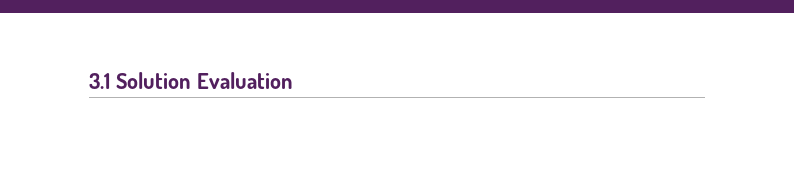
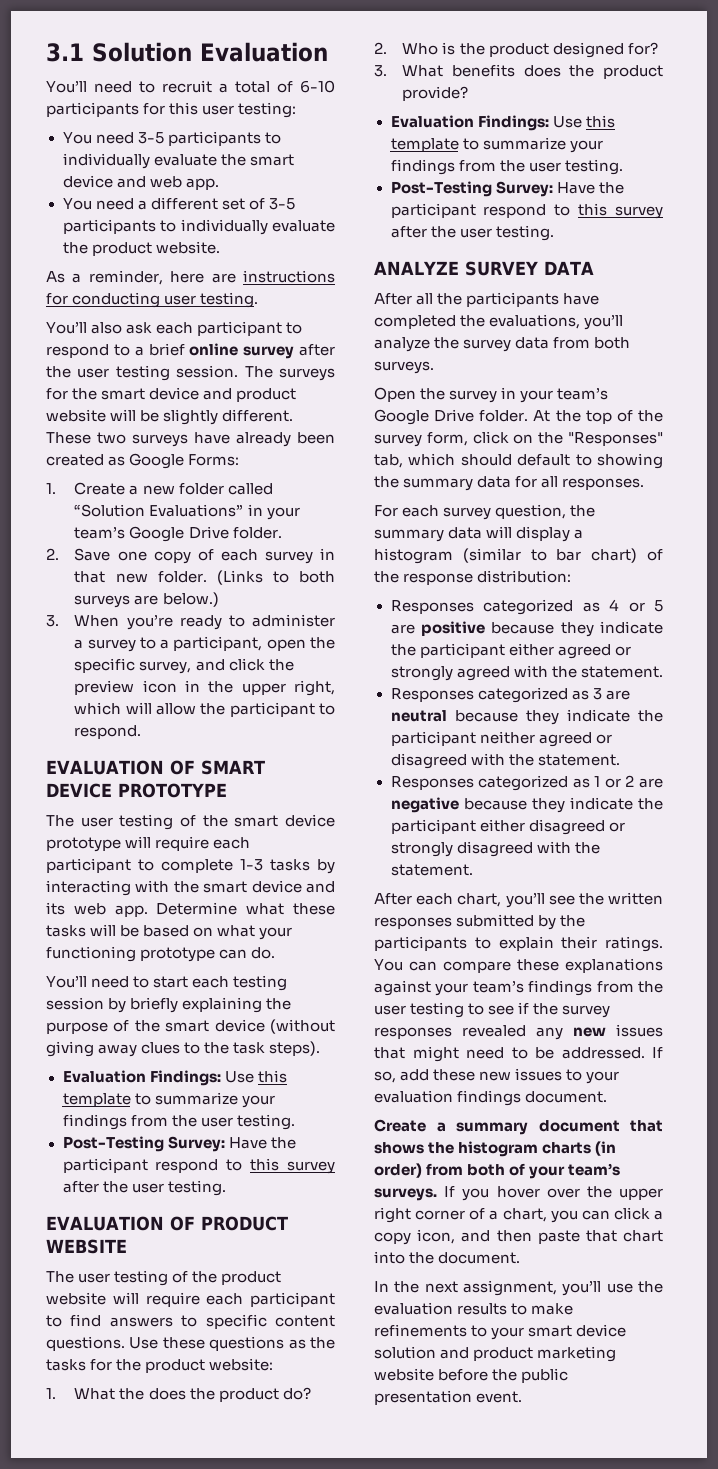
(293, 80) none -> [46,80,335,93] [46,102,297,118] [62,131,281,146] [62,153,294,169] [62,175,219,190] [62,197,295,210] [62,219,335,235] [62,241,220,256] [46,270,335,285] [46,292,259,308] [46,321,303,336] [46,343,335,359] [46,365,335,381] [46,387,297,402] [46,409,294,425] [46,432,335,447] [46,453,240,469] [46,482,273,495] [74,504,300,520] [74,526,282,542] [46,548,336,564] [74,570,336,585] [74,592,219,608] [46,614,335,630] [74,636,335,652] [74,658,294,674] [74,680,335,696] [74,702,335,717] [74,725,142,739] [46,760,265,775] [46,783,227,798] [46,814,335,830] [46,836,251,852] [46,858,335,874] [46,880,335,896] [46,902,335,917] [46,924,293,940] [46,946,276,962] [46,975,288,991] [46,997,292,1013] [46,1019,335,1034] [46,1041,321,1057] [62,1070,287,1086] [62,1092,275,1108] [62,1114,295,1130] [62,1136,296,1152] [62,1158,335,1174] [62,1180,226,1196] [46,1216,288,1231] [46,1239,127,1254] [46,1270,282,1286] [46,1292,335,1307] [46,1314,335,1329] [46,1336,335,1351] [46,1358,274,1373] [46,1387,311,1402] [374,42,658,58] [374,64,663,79] [402,86,469,101] [390,115,615,131] [390,137,603,153] [390,159,623,175] [390,181,624,197] [390,203,663,219] [390,225,554,241] [374,261,594,276] [374,292,600,307] [374,314,624,330] [374,337,631,352] [374,361,434,374] [374,387,609,403] [374,409,663,425] [374,431,663,447] [374,453,663,469] [374,476,645,491] [374,504,596,520] [374,526,584,542] [374,548,663,564] [374,570,572,585] [390,599,663,615] [390,621,663,637] [390,643,631,659] [390,665,663,681] [390,687,630,703] [390,709,663,725] [390,731,612,747] [390,753,620,769] [390,775,663,791] [390,797,663,813] [390,819,625,835] [390,841,600,857] [390,864,473,876] [374,892,663,908] [374,914,586,930] [374,936,663,952] [374,958,663,973] [374,980,663,996] [374,1002,611,1018] [374,1024,663,1040] [374,1046,663,1062] [374,1068,620,1084] [374,1090,608,1106] [374,1119,663,1135] [374,1141,617,1157] [374,1163,621,1179] [374,1186,663,1201] [374,1207,663,1223] [374,1229,663,1245] [374,1251,521,1264] [374,1280,663,1296] [374,1302,574,1315] [374,1324,627,1340] [374,1346,617,1362] [374,1368,569,1383] [374,1390,523,1405] // You’ll need to recruit a total of 6-10 participants for this user testing: // You need 3-5 participants to individually evaluate the smart device and web app. // You need a different set of 3-5 participants to individually evaluate the product website. // As a reminder, here are instructions for conducting user testing. // You’ll also ask each participant to respond to a brief online survey after the user testing session. The surveys for the smart device and product website will be slightly different. These two surveys have already been created as Google Forms: // 1. Create a new folder called “Solution Evaluations” in your team’s Google Drive folder. // 2. Save one copy of each survey in that new folder. (Links to both surveys are below.) // 3. When you’re ready to administer a survey to a participant, open the specific survey, and click the preview icon in the upper right, which will allow the participant to respond. // EVALUATION OF SMART DEVICE PROTOTYPE // The user testing of the smart device prototype will require each participant to complete 1-3 tasks by interacting with the smart device and its web app. Determine what these tasks will be based on what your functioning prototype can do. // You’ll need to start each testing session by briefly explaining the purpose of the smart device (without giving away clues to the task steps). // Evaluation Findings: Use this template to summarize your findings from the user testing. // Post-Testing Survey: Have the participant respond to this survey after the user testing. // EVALUATION OF PRODUCT WEBSITE // The user testing of the product website will require each participant to find answers to specific content questions. Use these questions as the tasks for the product website: // 1. What the does the product do? // 2. Who is the product designed for? // 3. What benefits does the product provide? // Evaluation Findings: Use this template to summarize your findings from the user testing. // Post-Testing Survey: Have the participant respond to this survey after the user testing. // ANALYZE SURVEY DATA // After all the participants have completed the evaluations, you’ll analyze the survey data from both surveys. // Open the survey in your team’s Google Drive folder. At the top of the survey form, click on the "Responses" tab, which should default to showing the summary data for all responses. // For each survey question, the summary data will display a histogram (similar to bar chart) of the response distribution: // Responses categorized as 4 or 5 are positive because they indicate the participant either agreed or strongly agreed with the statement. // Responses categorized as 3 are neutral because they indicate the participant neither agreed or disagreed with the statement. // Responses categorized as 1 or 2 are negative because they indicate the participant either disagreed or strongly disagreed with the statement. // After each chart, you’ll see the written responses submitted by the participants to explain their ratings. You can compare these explanations against your team’s findings from the user testing to see if the survey responses revealed any new issues that might need to be addressed. If so, add these new issues to your evaluation findings document. // Create a summary document that shows the histogram charts (in order) from both of your team’s surveys. If you hover over the upper right corner of a chart, you can click a copy icon, and then paste that chart into the document. // In the next assignment, you’ll use the evaluation results to make refinements to your smart device solution and product marketing website before the public presentation event.

